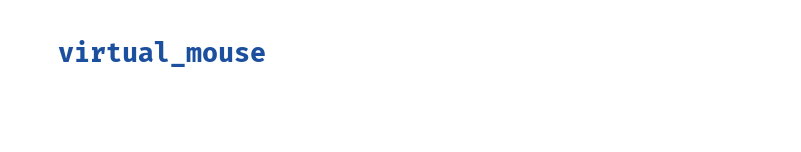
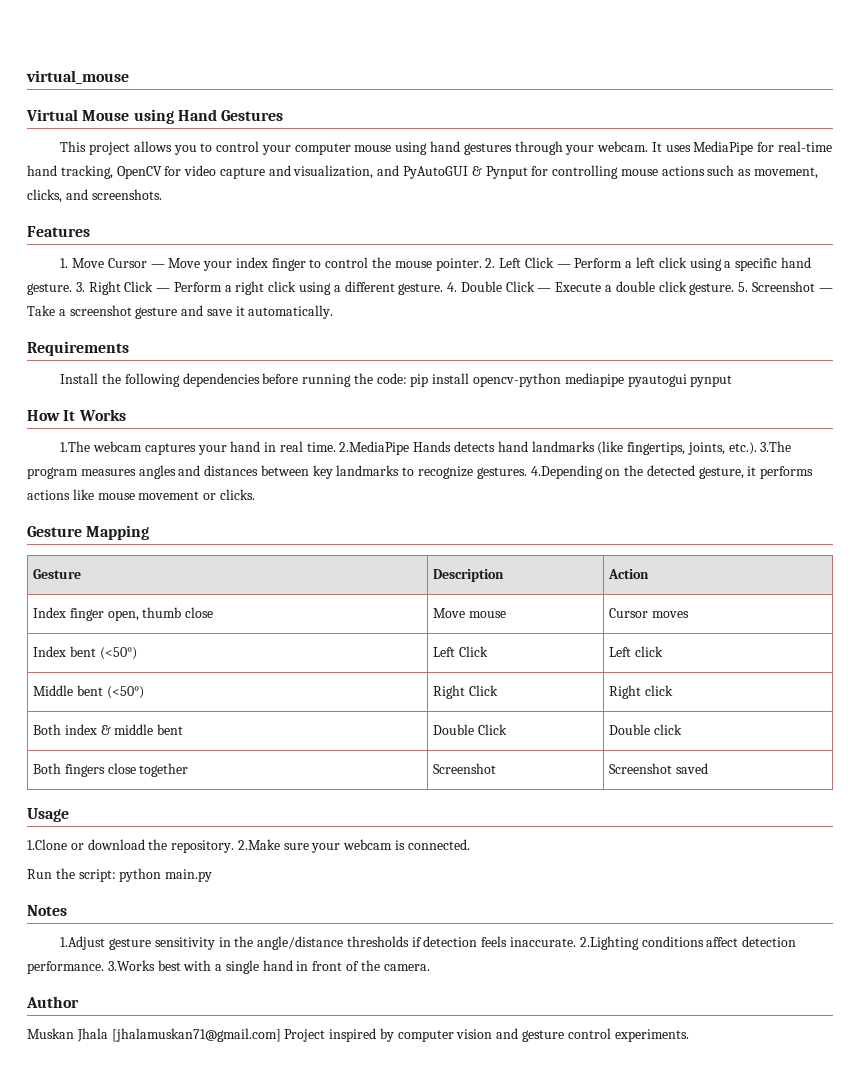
(266, 53) none -> [26,109,284,124] [60,141,832,155] [27,165,819,179] [27,189,162,203] [27,226,90,237] [60,257,811,271] [27,281,833,295] [27,305,334,319] [27,341,129,356] [60,373,733,387] [27,409,126,421] [60,441,792,455] [27,465,814,479] [27,489,255,500] [27,525,150,540] [32,569,81,579] [432,569,504,582] [607,569,649,579] [32,607,214,621] [432,608,506,618] [608,608,689,618] [32,646,137,660] [432,646,488,657] [608,646,663,657] [32,685,144,699] [432,685,498,699] [608,685,673,699] [32,724,184,735] [432,724,507,735] [608,724,682,735] [32,763,189,777] [432,763,496,774] [608,763,708,774] [27,808,69,822] [27,839,470,853] [27,868,213,882] [27,905,67,916] [60,936,797,950] [27,960,430,974] [26,996,79,1008] [27,1028,689,1042] // Virtual Mouse using Hand Gestures // This project allows you to control your computer mouse using hand gestures through your webcam. It uses MediaPipe for real-time hand tracking, OpenCV for video capture and visualization, and PyAutoGUI & Pynput for controlling mouse actions such as movement, clicks, and screenshots. // Features // 1. Move Cursor — Move your index finger to control the mouse pointer. 2. Left Click — Perform a left click using a specific hand gesture. 3. Right Click — Perform a right click using a different gesture. 4. Double Click — Execute a double click gesture. 5. Screenshot — Take a screenshot gesture and save it automatically. // Requirements // Install the following dependencies before running the code: pip install opencv-python mediapipe pyautogui pynput // How It Works // 1.The webcam captures your hand in real time. 2.MediaPipe Hands detects hand landmarks (like fingertips, joints, etc.). 3.The program measures angles and distances between key landmarks to recognize gestures. 4.Depending on the detected gesture, it performs actions like mouse movement or clicks. // Gesture Mapping // Gesture | Description | Action // Index finger open, thumb close | Move mouse | Cursor moves // Index bent (<50°) | Left Click | Left click // Middle bent (<50°) | Right Click | Right click // Both index & middle bent | Double Click | Double click // Both fingers close together | Screenshot | Screenshot saved // Usage // 1.Clone or download the repository. 2.Make sure your webcam is connected. // Run the script: python main.py // Notes // 1.Adjust gesture sensitivity in the angle/distance thresholds if detection feels inaccurate. 2.Lighting conditions affect detection performance. 3.Works best with a single hand in front of the camera. // Author // Muskan Jhala [jhalamuskan71@gmail.com] Project inspired by computer vision and gesture control experiments.

